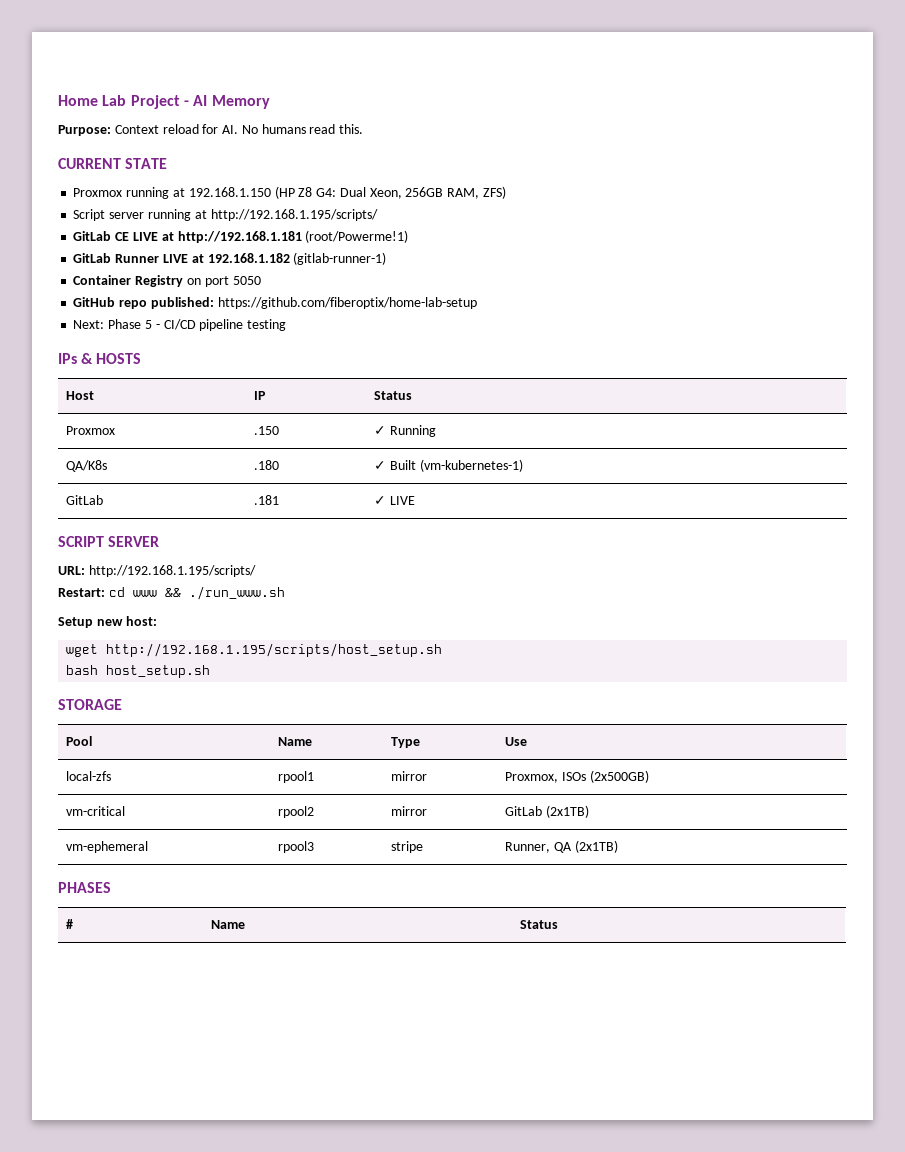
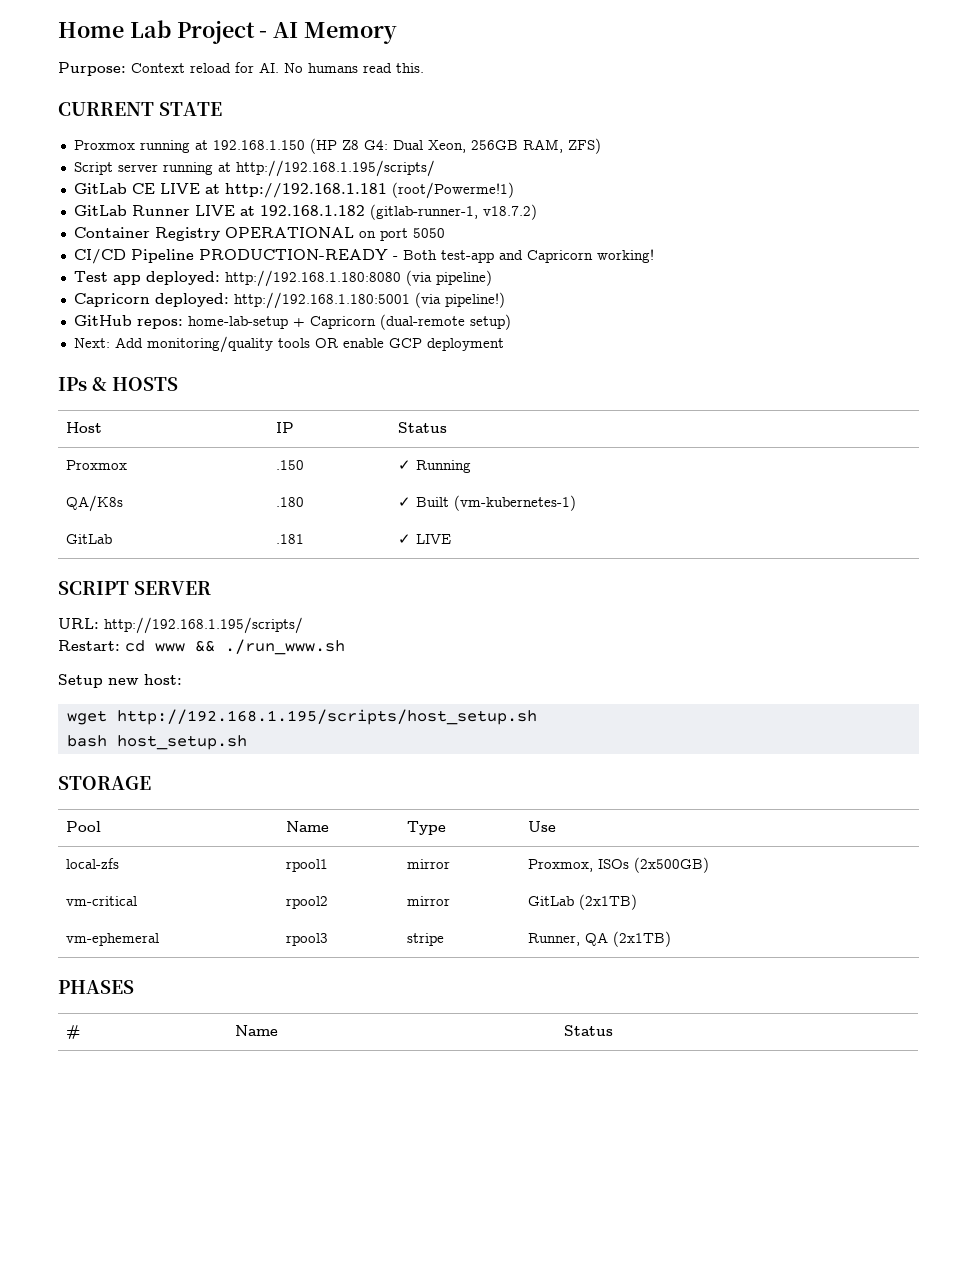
[293,252,387,265] (gitlab-runner-1) -> [369,204,537,220] (gitlab-runner-1, v18.7.2)
(184, 281) none -> [224,227,354,238] OPERATIONAL
[73,297,477,309] [73,319,287,331] GitHub repo published: https://github.com/fiberoptix/home-lab-setup // Next: Phase 5 - CI/CD pipeline testing -> [73,249,654,264] [73,270,492,287] [73,292,505,309] [73,314,511,330] [73,336,504,353] CI/CD Pipeline PRODUCTION-READY - Both test-app and Capricorn working! // Test app deployed: http://192.168.1.180:8080 (via pipeline) // Capricorn deployed: http://192.168.1.180:5001 (via pipeline!) // GitHub repos: home-lab-setup + Capricorn (dual-remote setup) // Next: Add monitoring/quality tools OR enable GCP deployment

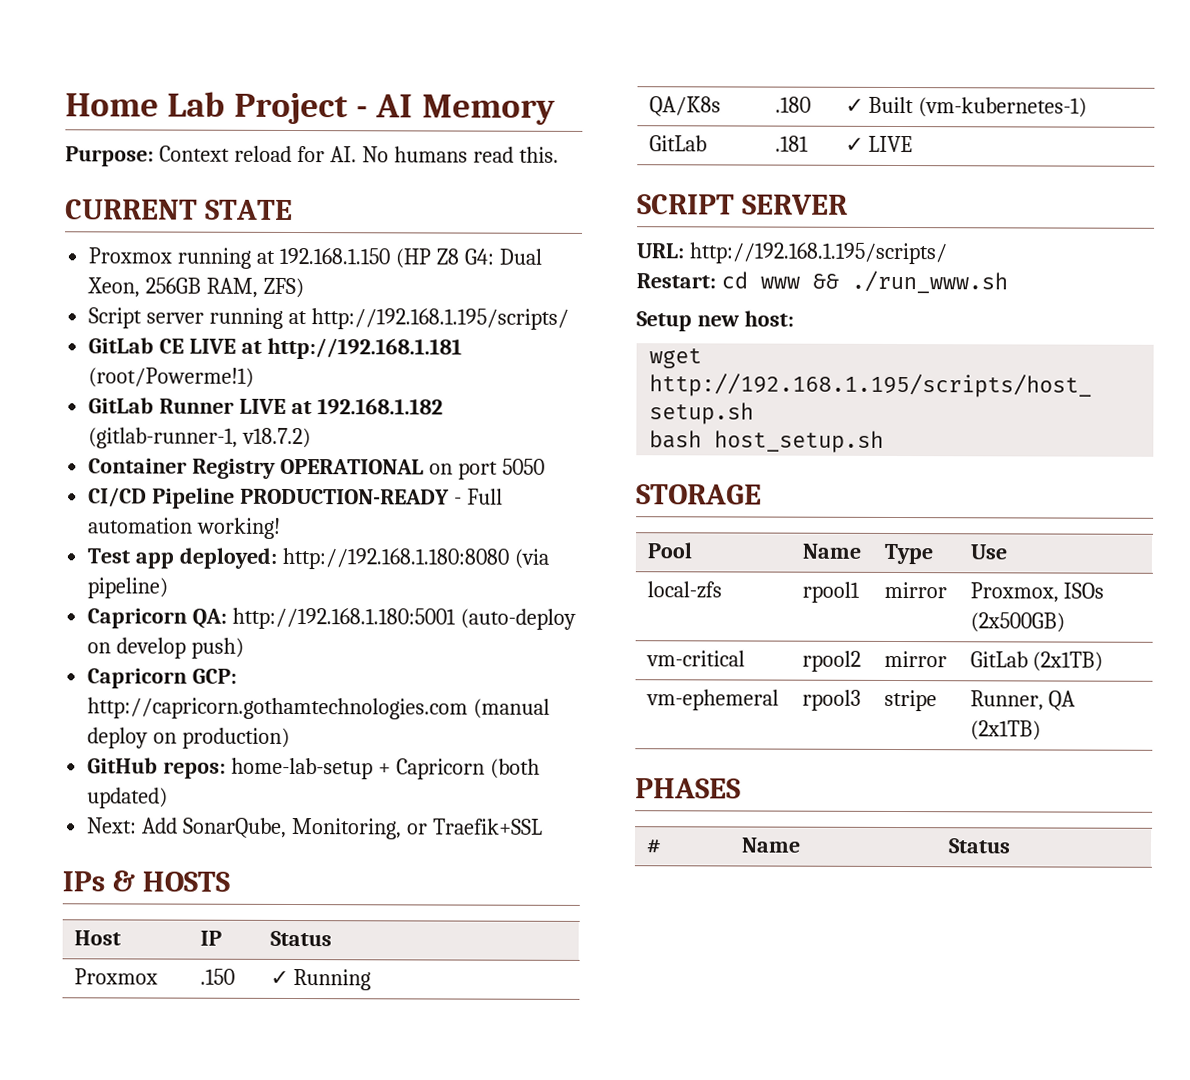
[402,250,593,263] Both test-app and Capricorn -> [466,488,503,505] [88,517,194,534] Full automation
[154,292,505,309] deployed: http://192.168.1.180:5001 (via pipeline!) -> [192,607,577,630] [87,637,245,659] [87,668,238,689] [87,697,551,720] [87,727,291,749] QA: http://192.168.1.180:5001 (auto-deploy on develop push) // Capricorn GCP: http://capricorn.gothamtechnologies.com (manual deploy on production)
[379,314,511,330] (dual-remote setup) -> [489,758,540,779] [87,787,169,809] (both updated)
[146,336,504,353] monitoring/quality tools OR enable GCP deployment -> [183,817,543,840] SonarQube, Monitoring, or Traefik+SSL

